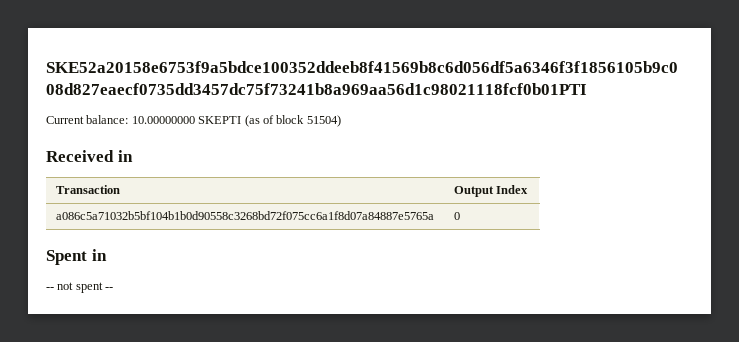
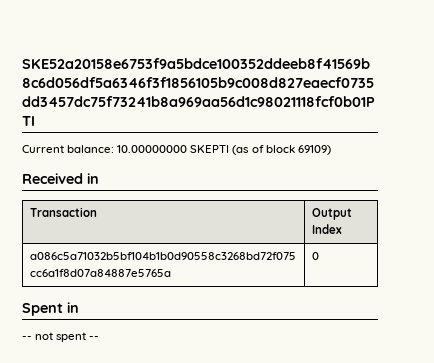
[306,115,341,127] 51504) -> [297,145,331,155] 69109)

